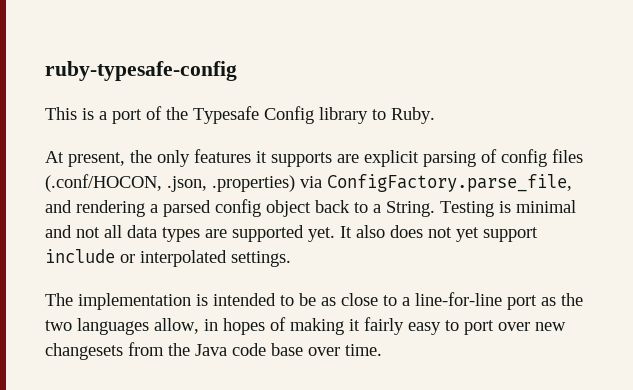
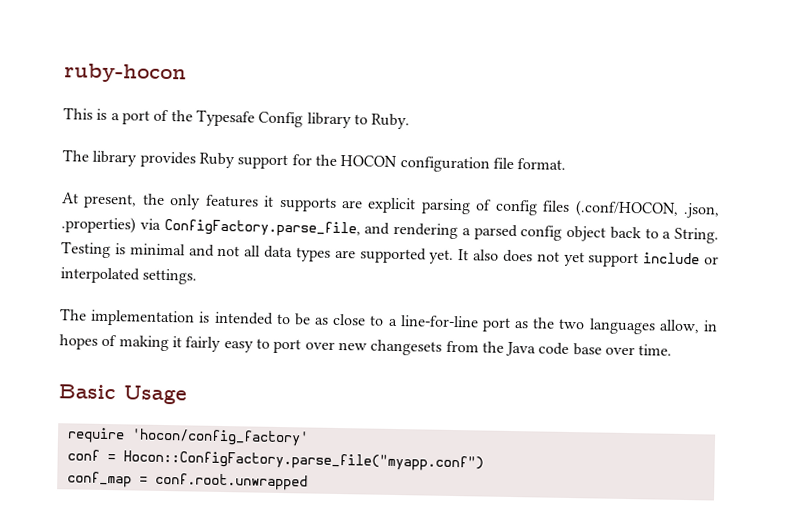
[45,61,237,81] ruby-typesafe-config -> [64,63,187,84] ruby-hocon
(435, 115) none -> [62,149,567,173] // The library provides Ruby support for the HOCON configuration file format.
(382, 350) none -> [58,384,187,405] [66,427,309,447] [66,449,484,472] [66,471,308,491] // Basic Usage // require 'hocon/config_factory' // conf = Hocon::ConfigFactory.parse_file("myapp.conf") // conf_map = conf.root.unwrapped

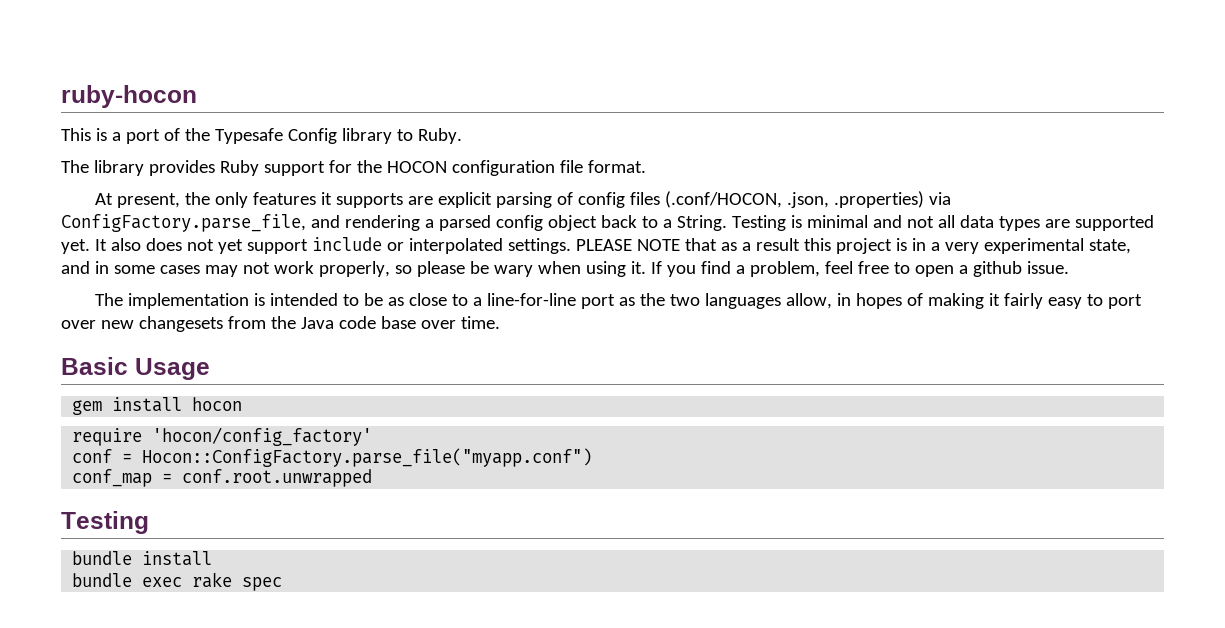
(198, 276) none -> [575,238,1131,254] [61,261,1069,277] PLEASE NOTE that as a result this project is in a very experimental state, and in some cases may not work properly, so please be wary when using it. If you find a problem, feel free to open a github issue.
(187, 395) none -> [72,397,243,415] // gem install hocon
(308, 481) none -> [61,511,149,534] [72,551,213,566] [72,572,283,591] // Testing // bundle install // bundle exec rake spec

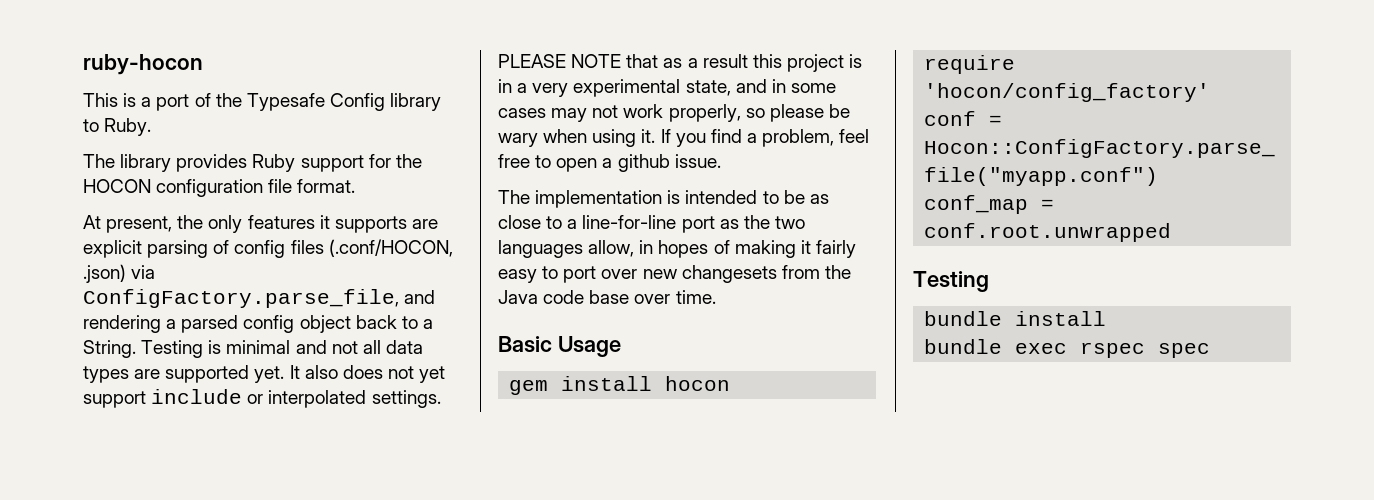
[787,191,925,208] .json, .properties) -> [83,264,126,283] .json)
[192,572,233,588] rake -> [1080,342,1146,358] rspec

